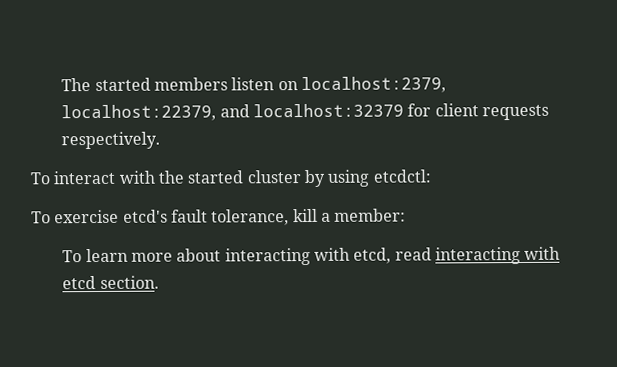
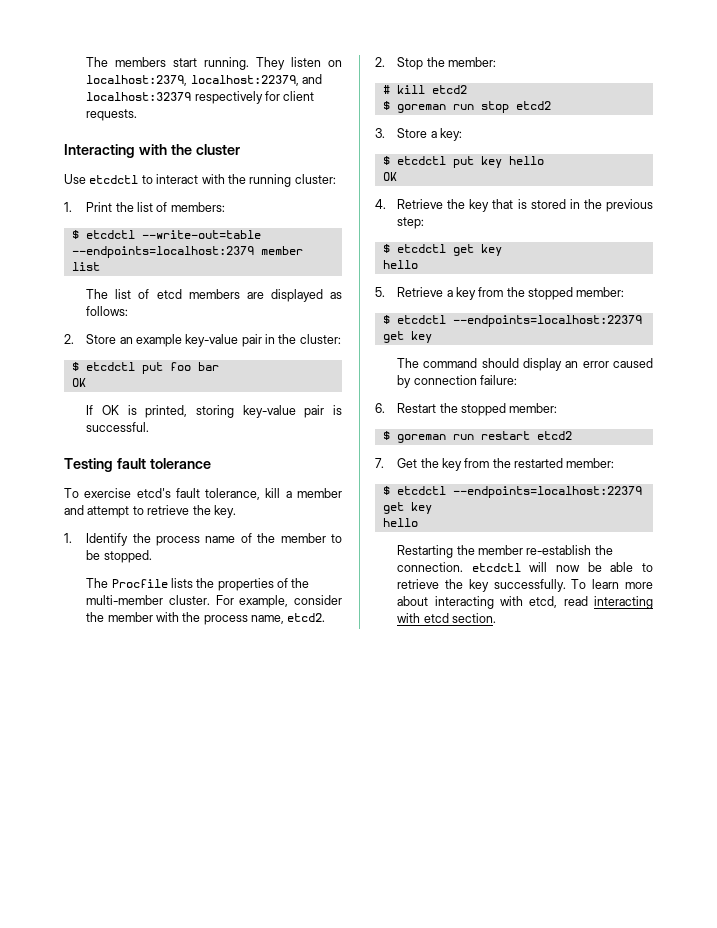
[61,77,229,92] The started members -> [86,57,286,70] The members start running. They
(405, 110) none -> [194,91,263,104] respectively
[482,104,550,121] [61,131,161,150] [30,169,431,188] requests respectively. // To interact with the started cluster by using etcdctl: -> [86,109,138,121] [64,144,240,158] [64,174,336,187] [64,202,225,212] [71,230,261,239] [71,246,303,258] [71,262,100,271] [86,289,342,302] [86,306,129,316] [64,334,341,347] [71,362,219,374] [71,378,86,387] [86,405,342,418] [86,422,150,432] [64,458,211,472] requests. // Interacting with the cluster // Use etcdctl to interact with the running cluster: // 1. Print the list of members: // $ etcdctl --write-out=table --endpoints=localhost:2379 member list // The list of etcd members are displayed as follows: // 2. Store an example key-value pair in the cluster: // $ etcdctl put foo bar // OK // If OK is printed, storing key-value pair is successful. // Testing fault tolerance
[334,208,407,222] member: // -> [297,488,342,498] [64,505,236,518] [64,533,342,546] [86,550,152,563] [86,578,310,591] [86,595,343,608] [86,612,326,625] [375,57,496,70] [382,85,467,94] [382,101,551,113] [375,128,462,141] [382,156,544,168] [382,172,397,181] [375,199,653,212] [397,217,425,229] [382,244,502,256] [382,260,418,269] [375,287,625,300] [382,315,642,327] [382,331,432,343] [397,358,653,371] [397,375,517,388] [375,403,558,416] [382,431,572,443] [375,458,615,471] [382,486,642,498] [382,502,432,514] [382,518,418,527] [397,545,613,558] [397,562,653,572] [397,579,566,592] member and attempt to retrieve the key. // 1. Identify the process name of the member to be stopped. // The Procfile lists the properties of the multi-member cluster. For example, consider the member with the process name, etcd2. // 2. Stop the member: // # kill etcd2 // $ goreman run stop etcd2 // 3. Store a key: // $ etcdctl put key hello // OK // 4. Retrieve the key that is stored in the previous step: // $ etcdctl get key // hello // 5. Retrieve a key from the stopped member: // $ etcdctl --endpoints=localhost:22379 get key // The command should display an error caused by connection failure: // 6. Restart the stopped member: // $ goreman run restart etcd2 // 7. Get the key from the restarted member: // $ etcdctl --endpoints=localhost:22379 get key // hello // Restarting the member re-establish the connection. etcdctl will now be able to retrieve the key successfully.

